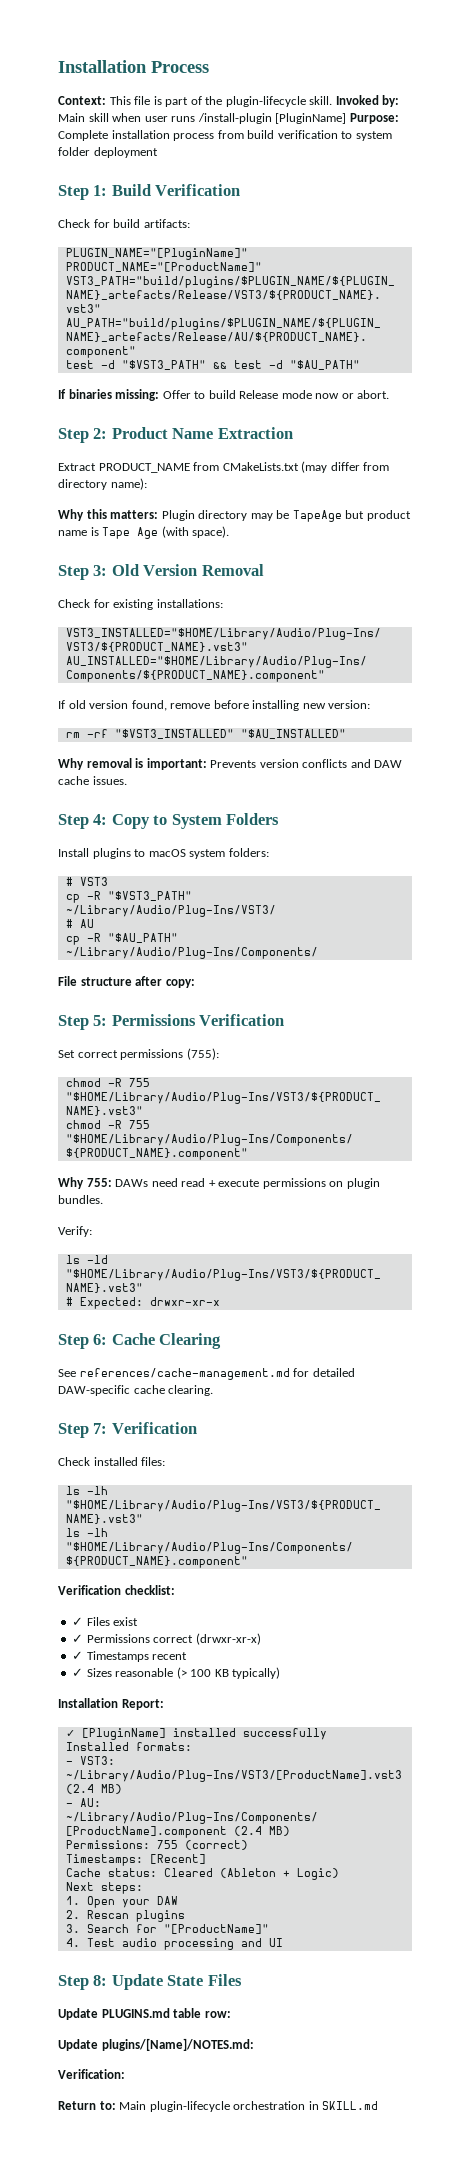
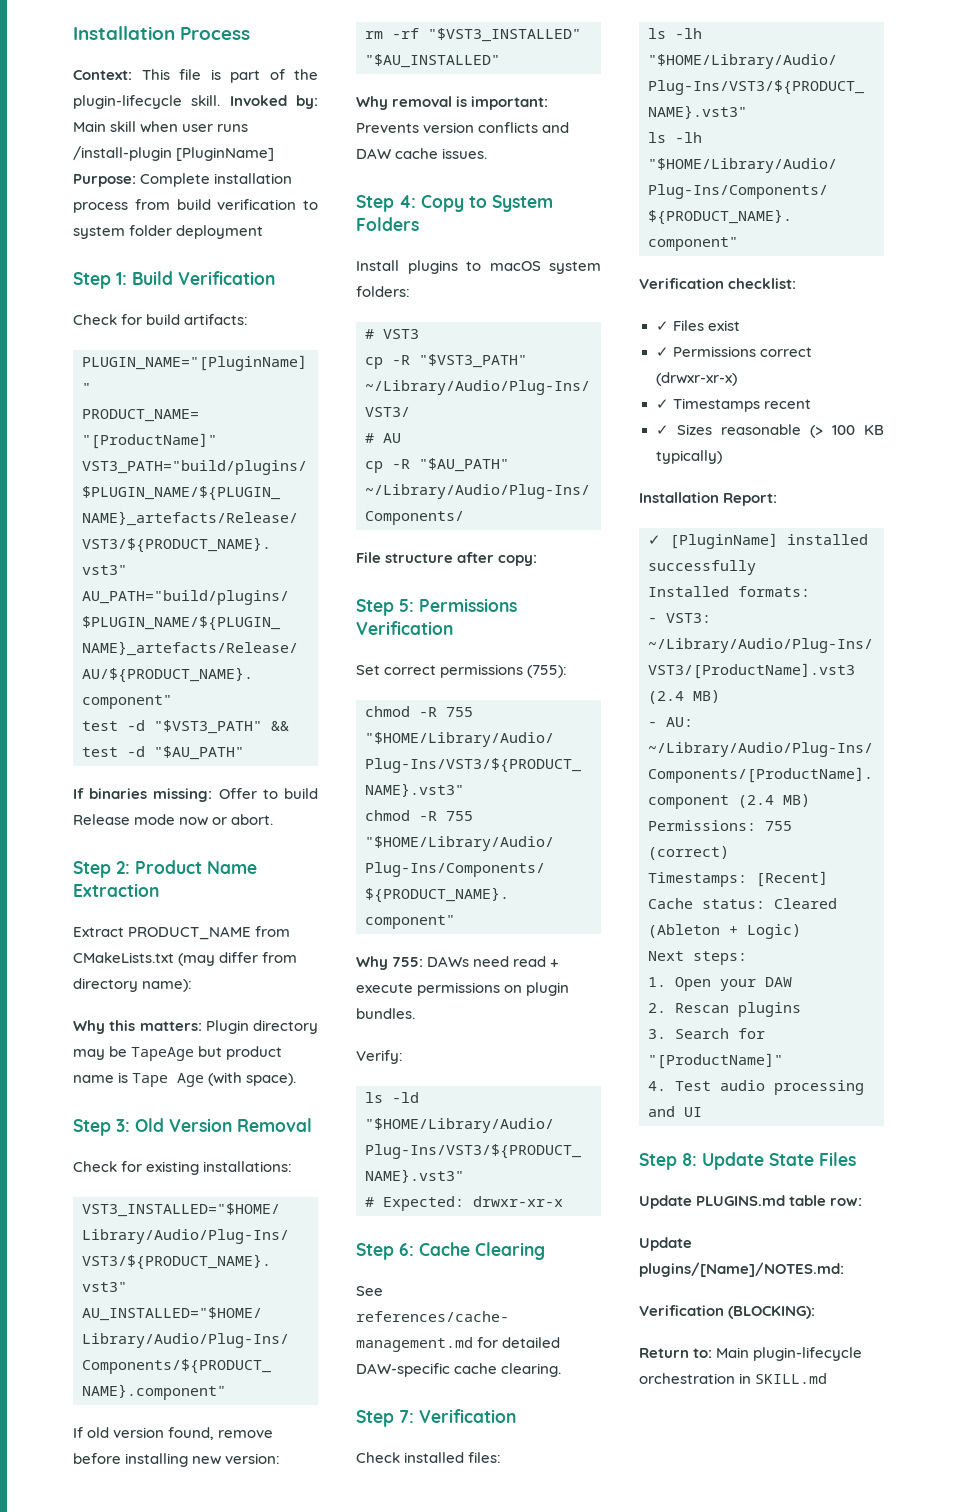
[58,2069,125,2079] Verification: -> [639,1305,816,1319] Verification (BLOCKING):

